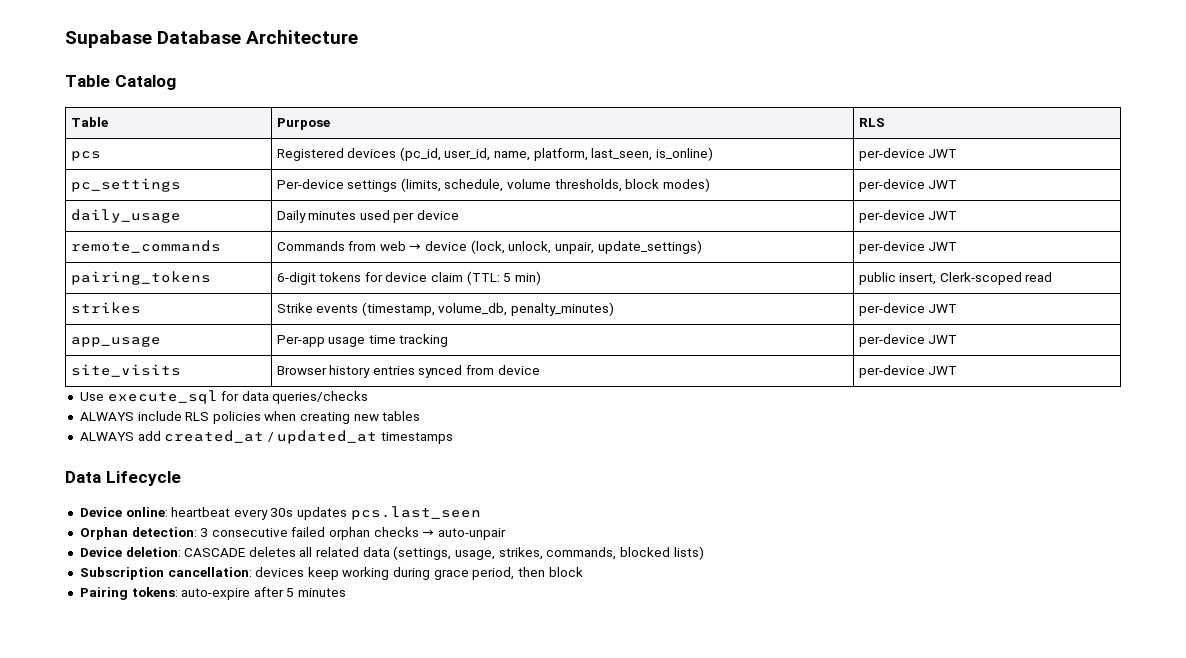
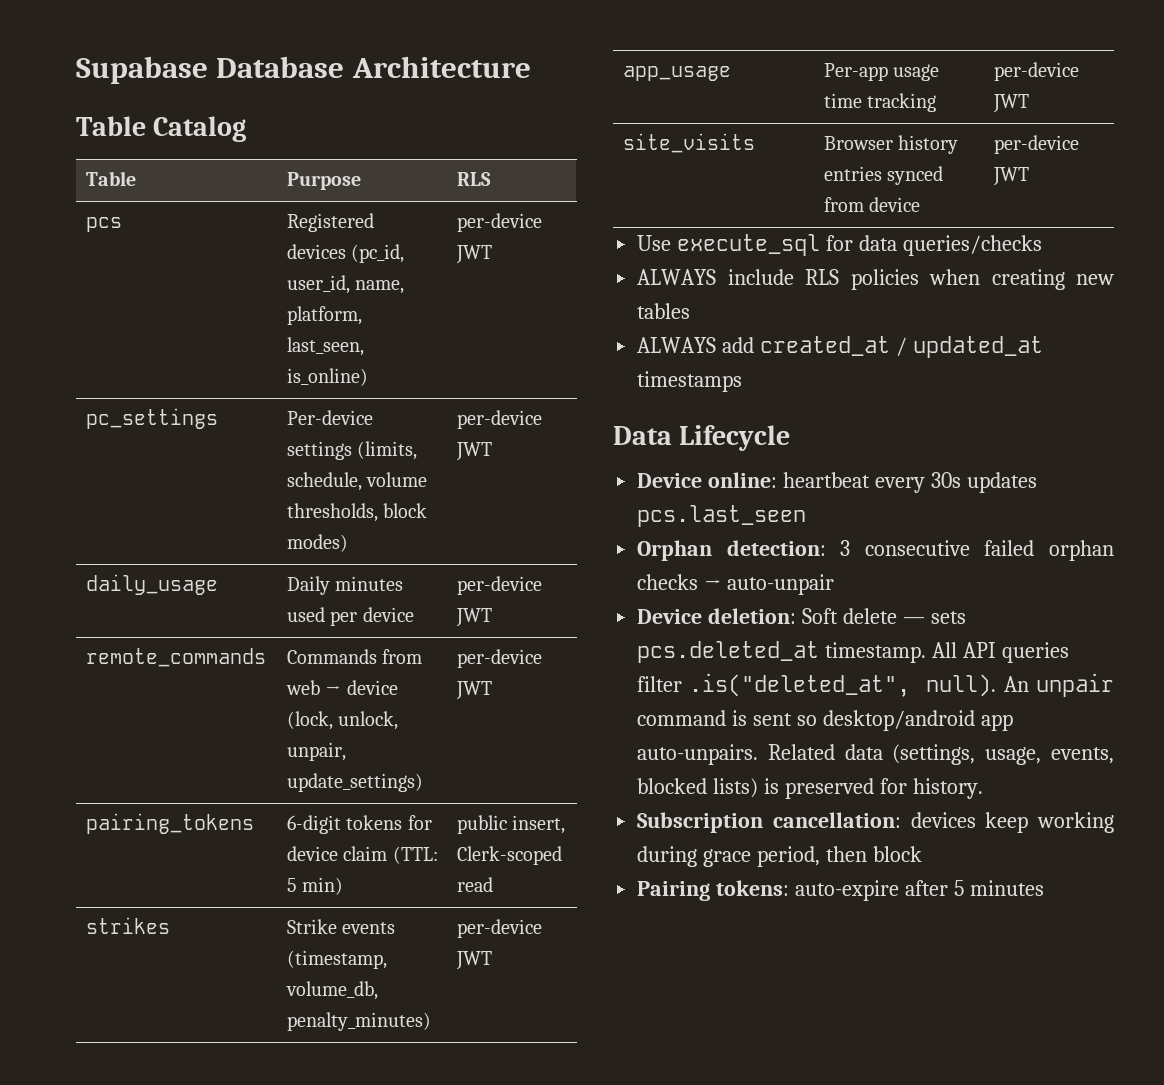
[184,547,360,557] CASCADE deletes all related -> [802,608,966,624] [637,641,1069,663] [637,673,1114,697] [637,710,1013,731] [637,744,835,765] Soft delete — sets pcs.deleted_at timestamp. All API queries filter .is("deleted_at", null). An unpair command is sent so desktop/android app auto-unpairs. Related
[498,547,617,560] strikes, commands, -> [1051,747,1114,764] events,
(704, 553) none -> [764,778,983,799] is preserved for history.

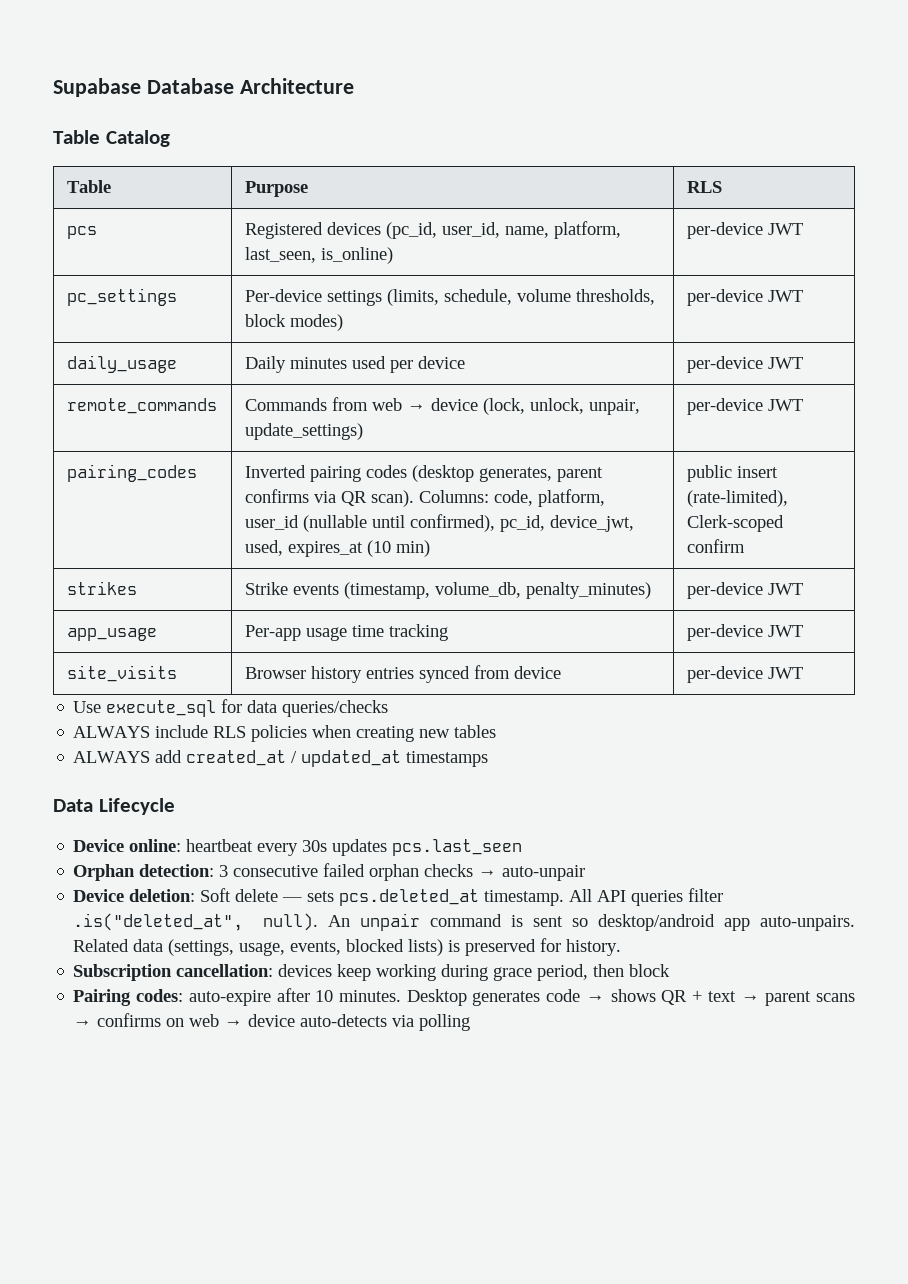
[86,813,255,834] [287,815,432,834] [287,846,438,864] [287,877,344,895] [457,815,566,834] [457,846,563,865] [457,877,494,892] pairing_tokens | 6-digit tokens for device claim (TTL: 5 min) | public insert, Clerk-scoped read -> [66,464,197,482] [244,465,603,482] [244,489,605,507] [244,514,634,532] [244,540,430,557] [686,465,778,482] [686,490,788,507] [686,515,784,532] [686,539,745,553] pairing_codes | Inverted pairing codes (desktop generates, parent confirms via QR scan). Columns: code, platform, user_id (nullable until confirmed), pc_id, device_jwt, used, expires_at (10 min) | public insert (rate-limited), Clerk-scoped confirm
[716,880,790,896] tokens: -> [136,989,184,1002] codes:
[953,880,1044,896] 5 minutes -> [315,989,855,1006] [73,1013,471,1031] 10 minutes. Desktop generates code → shows QR + text → parent scans → confirms on web → device auto-detects via polling

